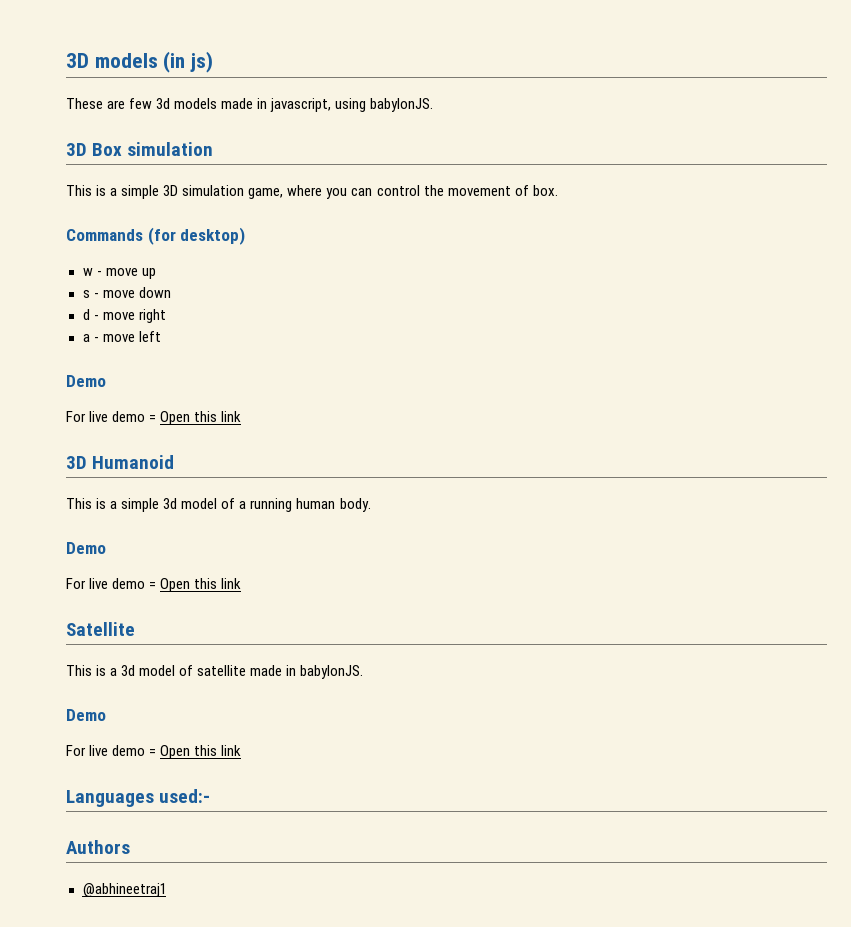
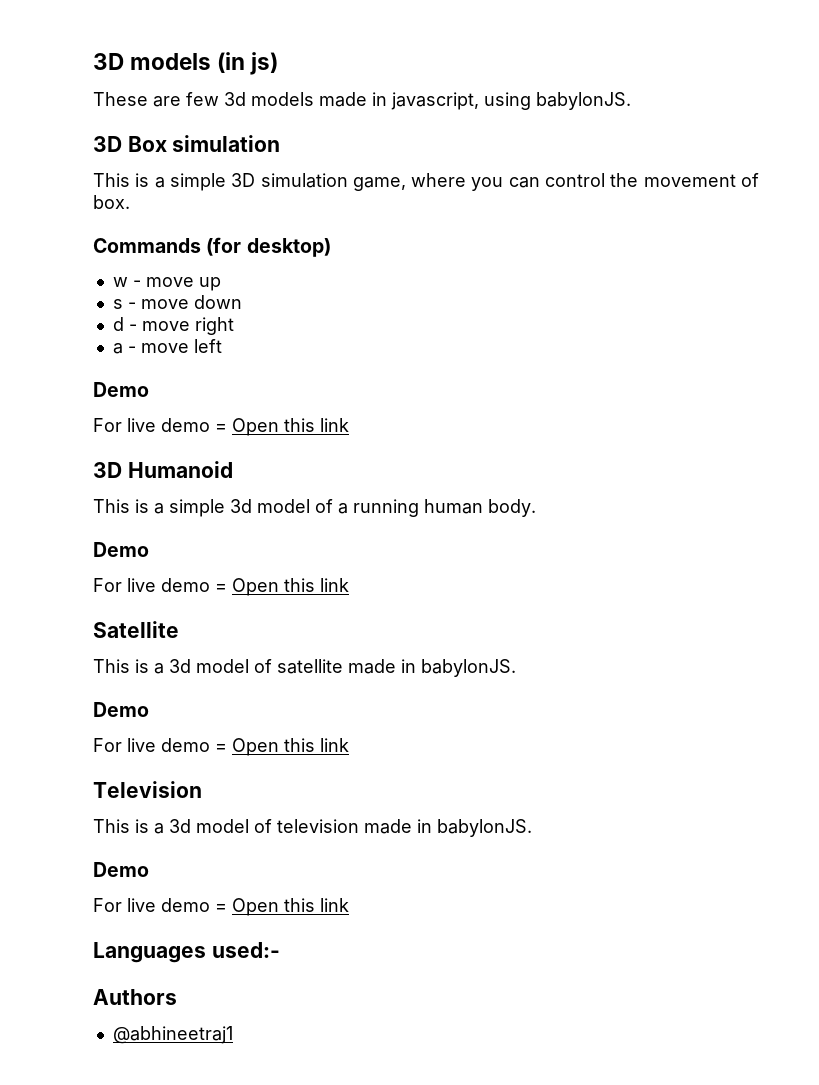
(242, 750) none -> [93,781,202,798] [93,819,532,837] [93,862,149,877] [93,898,349,916] // Television // This is a 3d model of television made in babylonJS. // Demo // For live demo = Open this link

